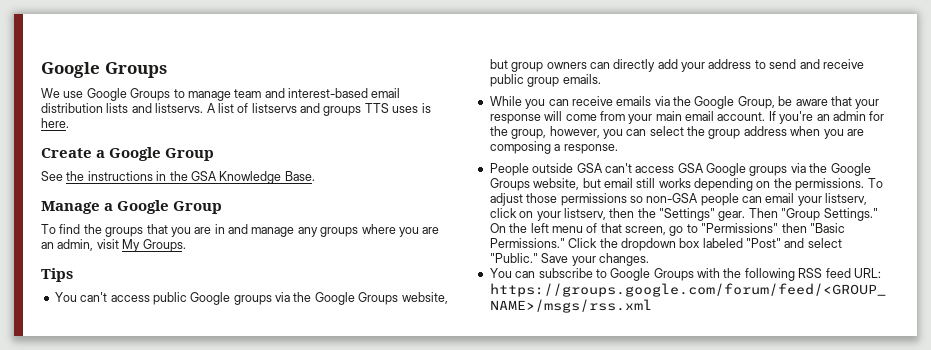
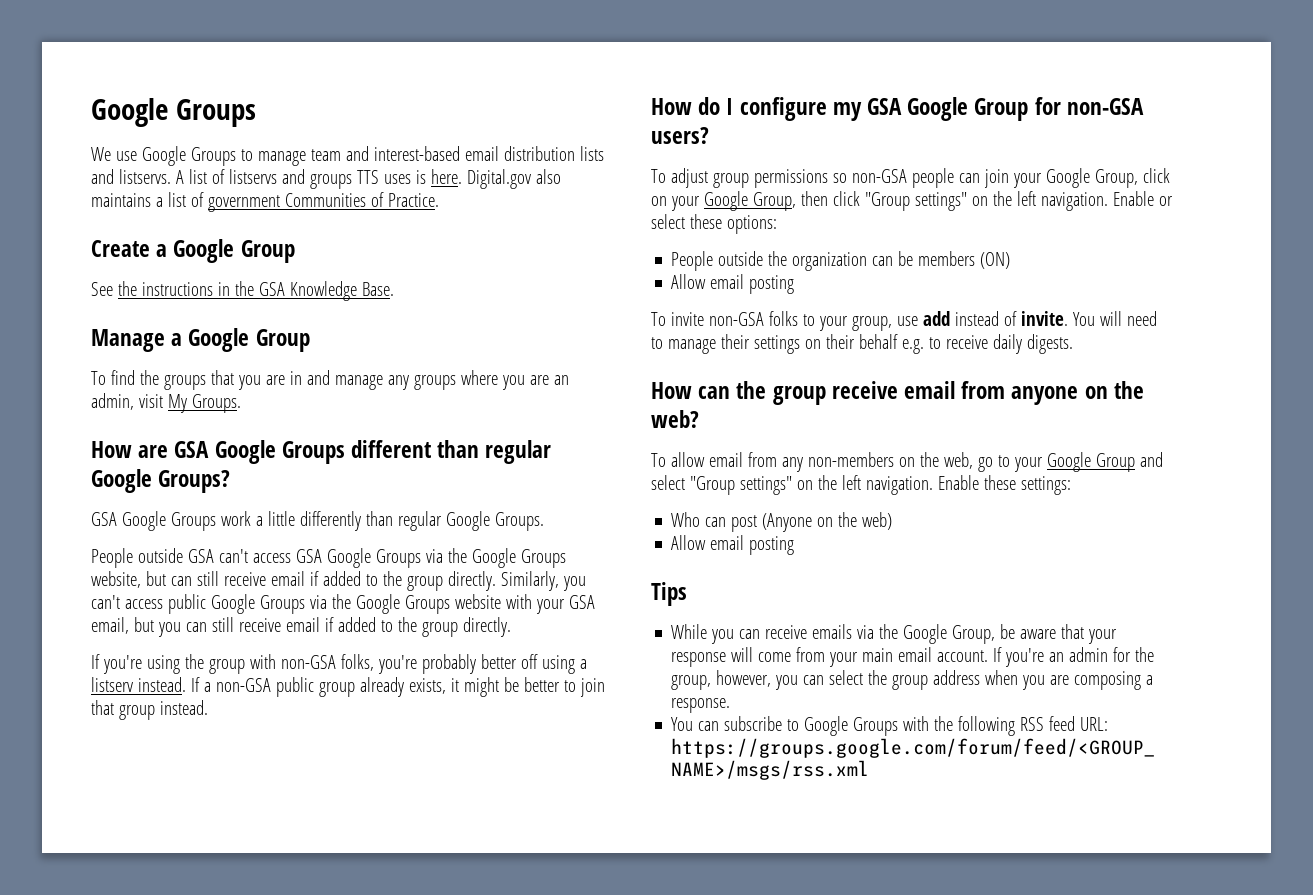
(69, 123) none -> [466,169,561,189] [91,192,439,212] Digital.gov also maintains a list of government Communities of Practice.
[41,268,73,282] [54,292,448,305] [489,59,864,72] [489,74,601,87] Tips // You can't access public Google groups via the Google Groups website, but group owners can directly add your address to send and receive public group emails. -> [91,440,552,464] [91,469,231,493] [91,511,544,531] [91,548,566,568] [91,571,586,591] [91,594,595,614] [91,617,511,637] [91,654,587,674] [91,677,605,697] [91,700,208,720] [651,97,1144,121] [651,127,709,144] [651,168,1170,188] [651,191,1173,211] [651,214,777,234] [671,251,1011,271] [671,274,795,294] [651,311,1157,331] [651,334,1073,354] [651,381,1144,405] [651,410,699,428] [651,452,1163,472] [651,475,1071,495] [671,512,893,532] [671,535,795,555] [651,582,687,606] How are GSA Google Groups different than regular Google Groups? // GSA Google Groups work a little differently than regular Google Groups. // People outside GSA can't access GSA Google Groups via the Google Groups website, but can still receive email if added to the group directly. Similarly, you can't access public Google Groups via the Google Groups website with your GSA email, but you can still receive email if added to the group directly. // If you're using the group with non-GSA folks, you're probably better off using a listserv instead. If a non-GSA public group already exists, it might be better to join that group instead. // How do I configure my GSA Google Group for non-GSA users? // To adjust group permissions so non-GSA people can join your Google Group, click on your Google Group, then click "Group settings" on the left navigation. Enable or select these options: // People outside the organization can be members (ON) // Allow email posting // To invite non-GSA folks to your group, use add instead of invite. You will need to manage their settings on their behalf e.g. to receive daily digests. // How can the group receive email from anyone on the web? // To allow email from any non-members on the web, go to your Google Group and select "Group settings" on the left navigation. Enable these settings: // Who can post (Anyone on the web) // Allow email posting // Tips
[489,163,871,176] [489,178,883,191] [489,193,868,206] [489,208,878,221] [489,223,845,236] [489,238,842,251] [489,253,649,266] // People outside GSA can't access GSA Google groups via the Google Groups website, but email still works depending on the permissions. To adjust those permissions so non-GSA people can email your listserv, click on your listserv, then the "Settings" gear. Then "Group Settings." On the left menu of that screen, go to "Permissions" then "Basic Permissions." Click the dropdown box labeled "Post" and select "Public." Save your changes. -> (731, 705) none

